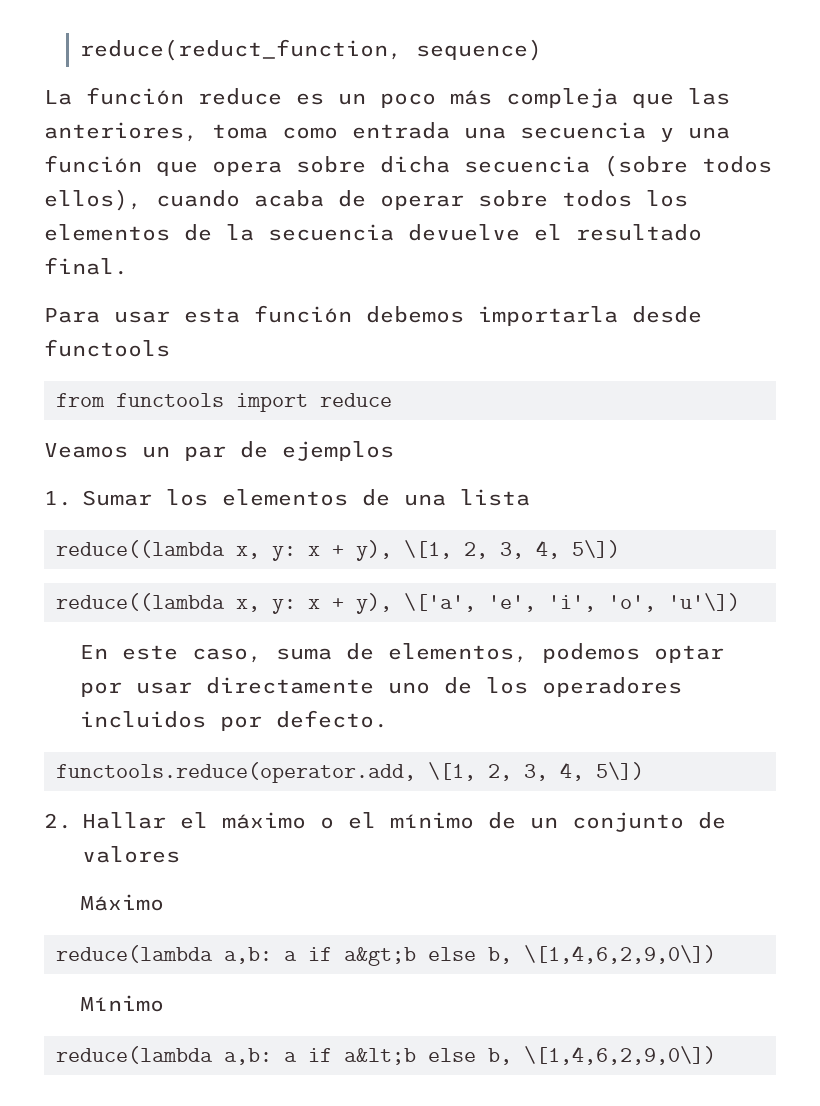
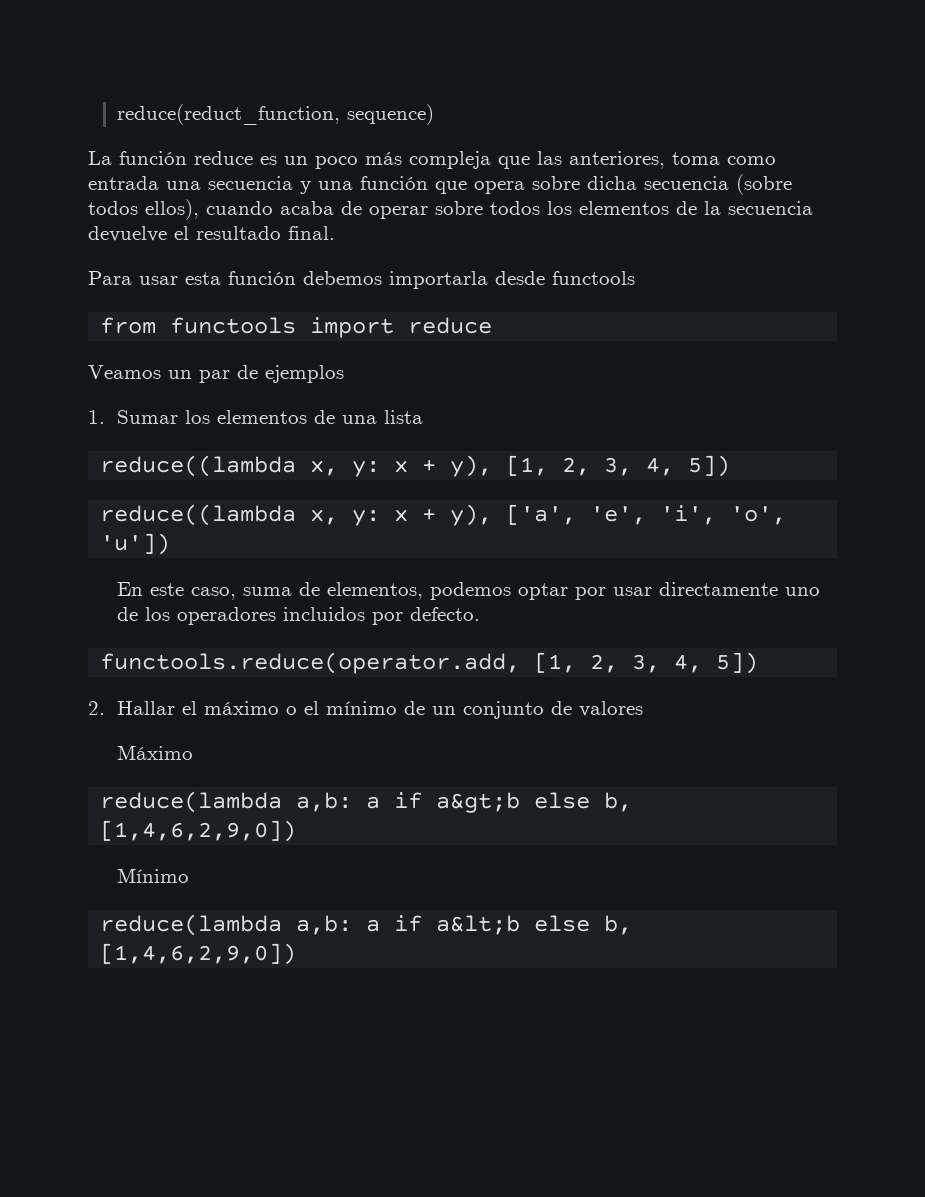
[404,540,620,559] [56,593,476,614] \[1, 2, 3, 4, 5\]) // reduce((lambda x, y: x + y), \['a', -> [506,455,731,477] [100,504,577,526] [1, 2, 3, 4, 5]) // reduce((lambda x, y: x + y), ['a',
[668,593,740,611] 'u'\]) -> [100,533,171,555] 'u'])
[428,762,644,781] \[1, 2, 3, 4, 5\]) -> [534,652,759,674] [1, 2, 3, 4, 5])
[524,945,716,964] \[1,4,6,2,9,0\]) -> [100,820,297,842] [1,4,6,2,9,0])
[524,1046,716,1065] \[1,4,6,2,9,0\]) -> [100,943,297,965] [1,4,6,2,9,0])

